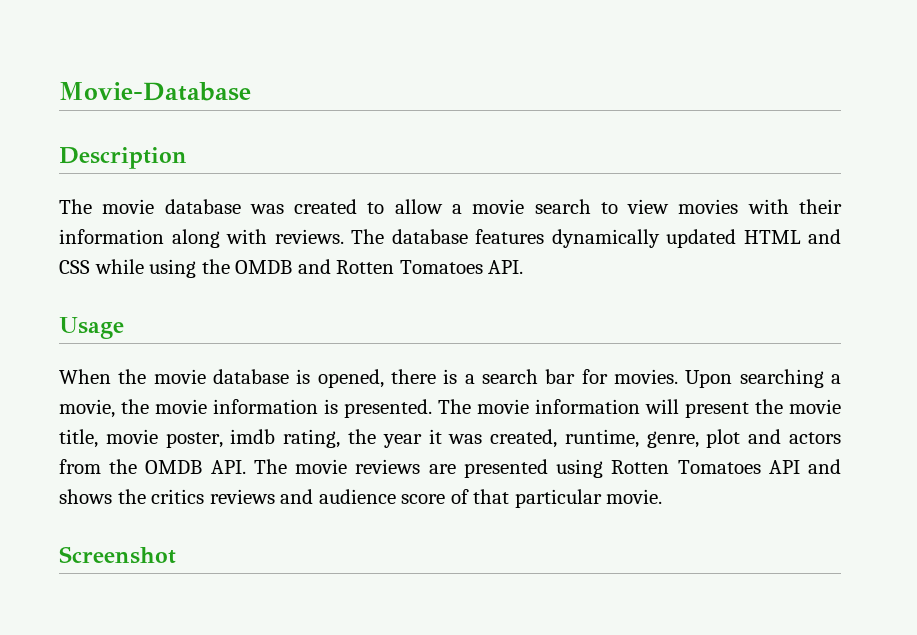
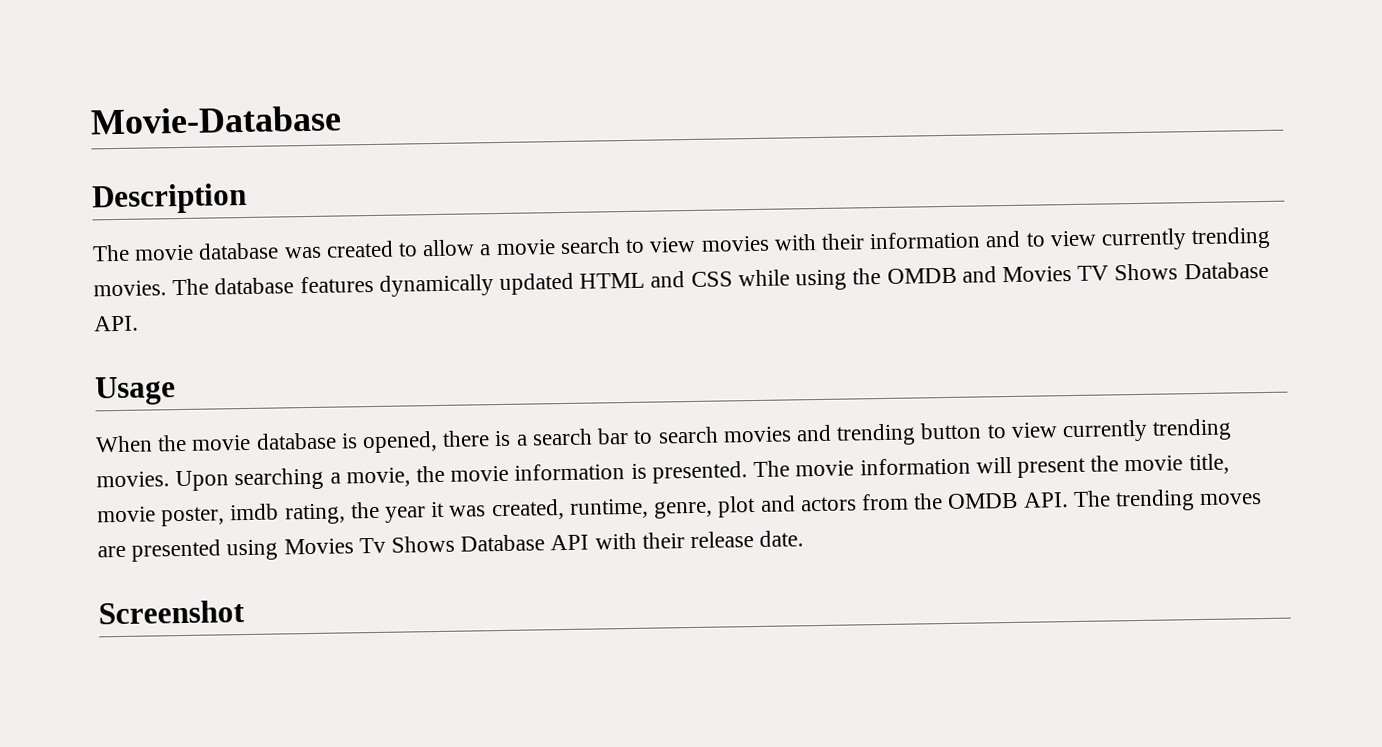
[171,229,344,248] along with reviews. -> [985,226,1272,251] [93,280,167,297] and to view currently trending movies.
[336,260,483,274] Rotten Tomatoes -> [1001,261,1269,283] Movies TV Shows Database
[581,369,608,384] for -> [633,418,1233,446] to search movies and trending button to view currently trending
[295,459,421,474] movie reviews -> [1114,489,1263,512] trending moves
[611,459,842,474] [59,489,663,508] Rotten Tomatoes API and shows the critics reviews and audience score of that particular movie. -> [283,530,805,555] Movies Tv Shows Database API with their release date.

